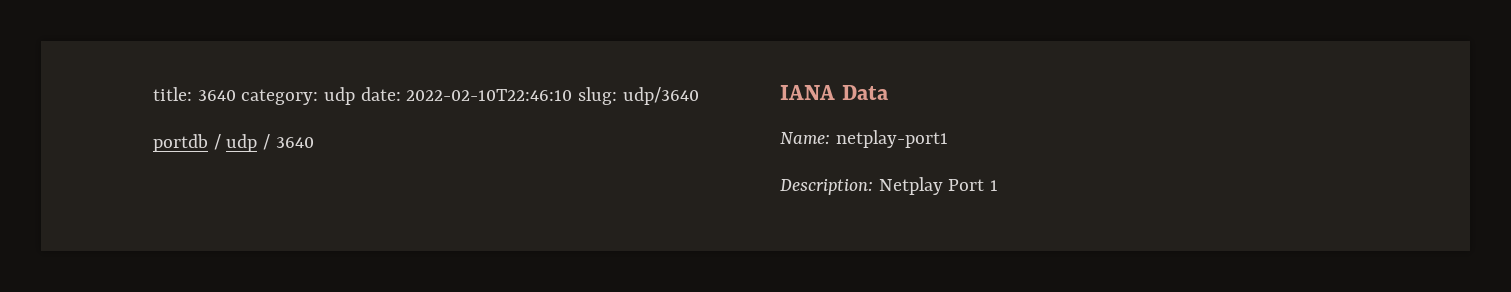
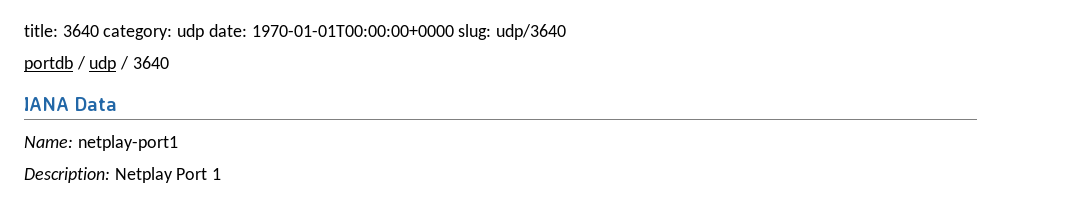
[406,89,573,101] 2022-02-10T22:46:10 -> [251,25,454,37] 1970-01-01T00:00:00+0000

